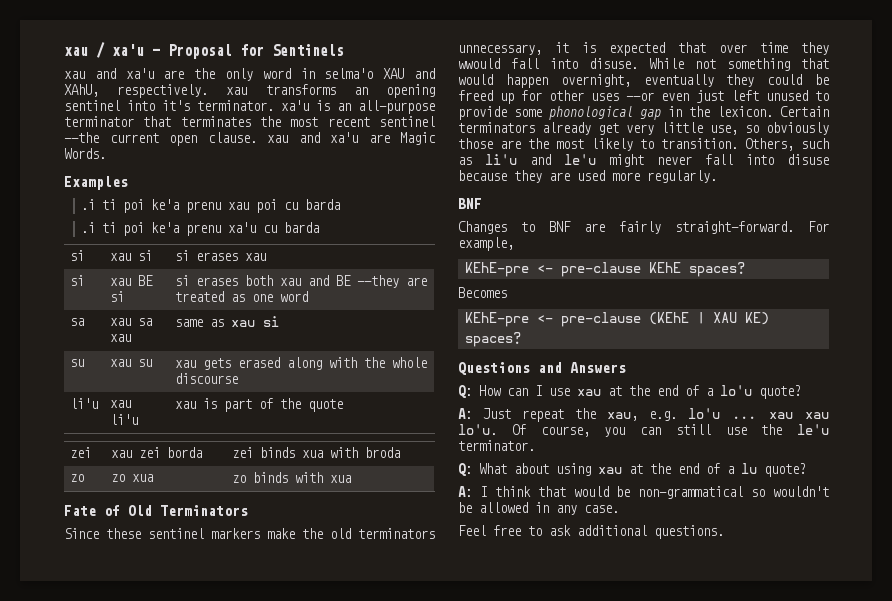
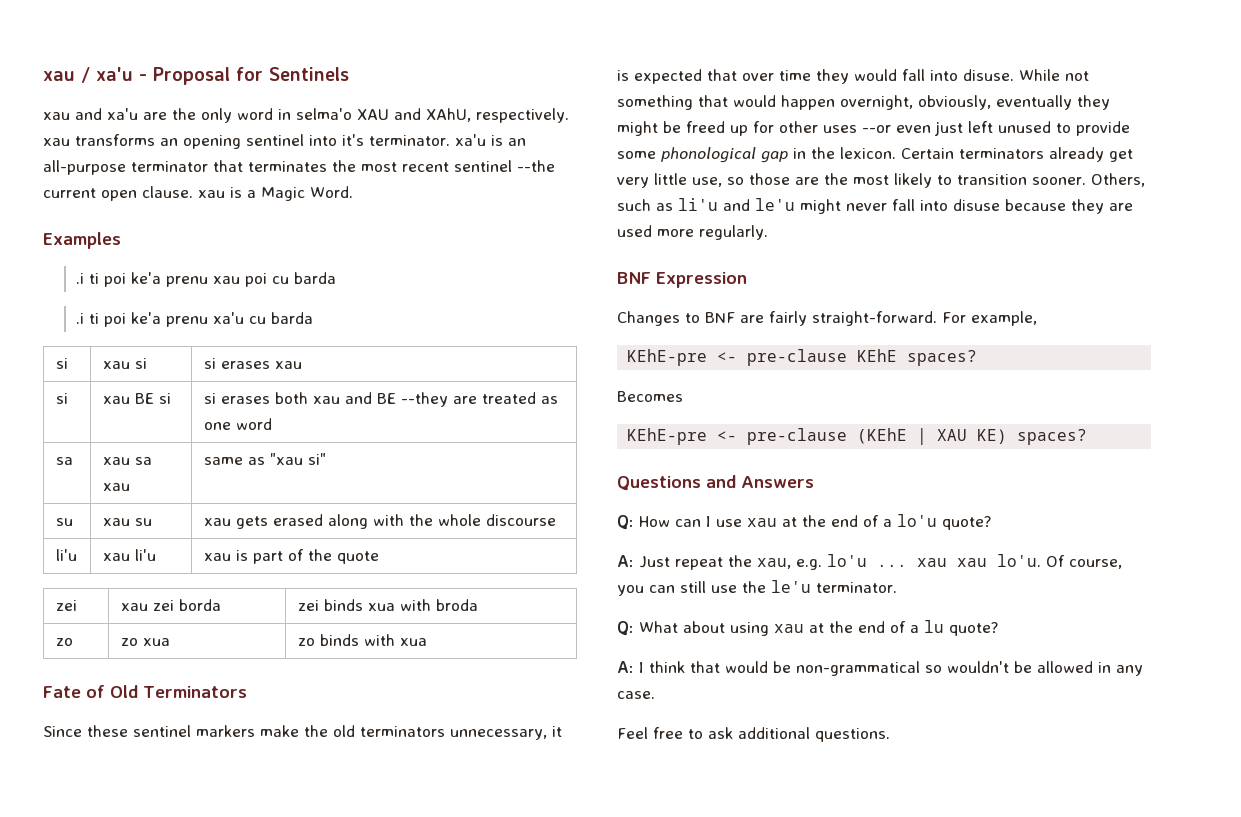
[298,132,436,145] [64,148,106,159] and xa'u are Magic Words. -> [230,186,353,201] is a Magic Word.
[230,316,279,327] xau si -> [269,453,326,465] "xau si"
[458,58,500,69] wwould -> [854,69,897,81] would
(631, 80) none -> [918,95,991,110] obviously,
[767,74,803,85] could -> [617,121,658,136] might
[766,122,829,135] obviously -> (744, 181) none
[661,138,738,149] transition. -> [957,174,1086,185] transition sooner.
(482, 203) none -> [656,272,747,288] Expression

